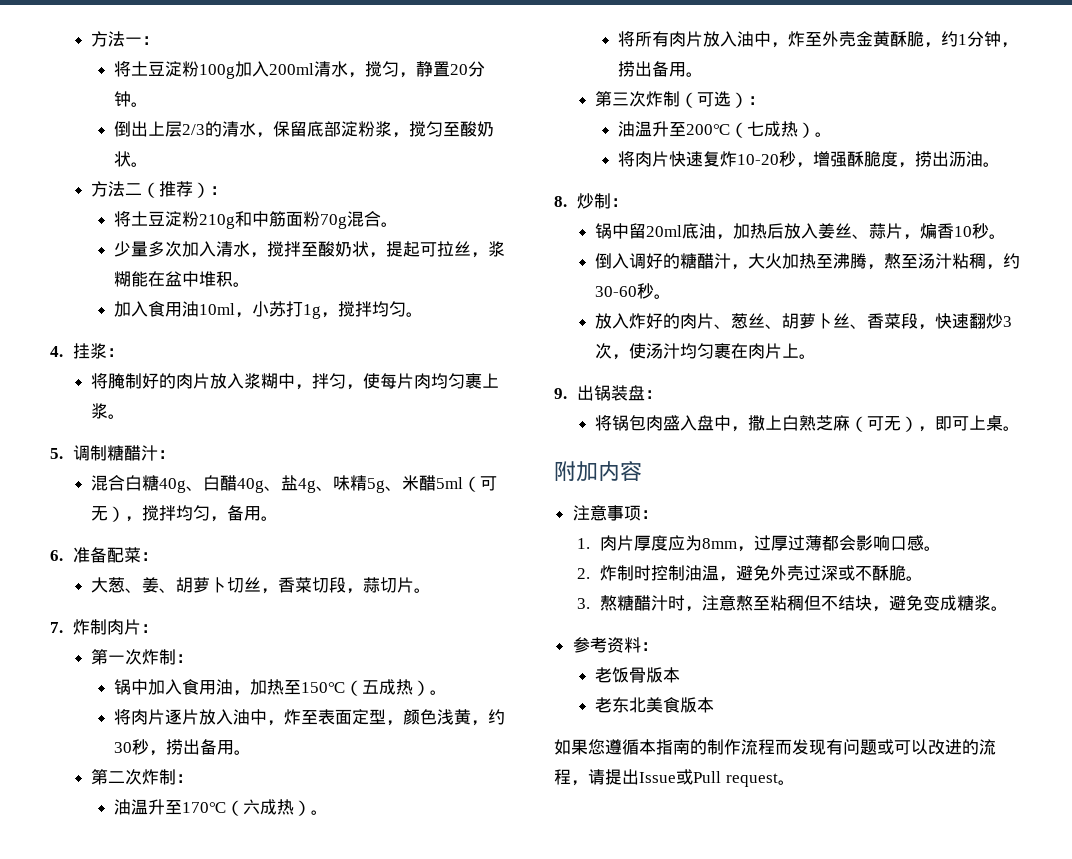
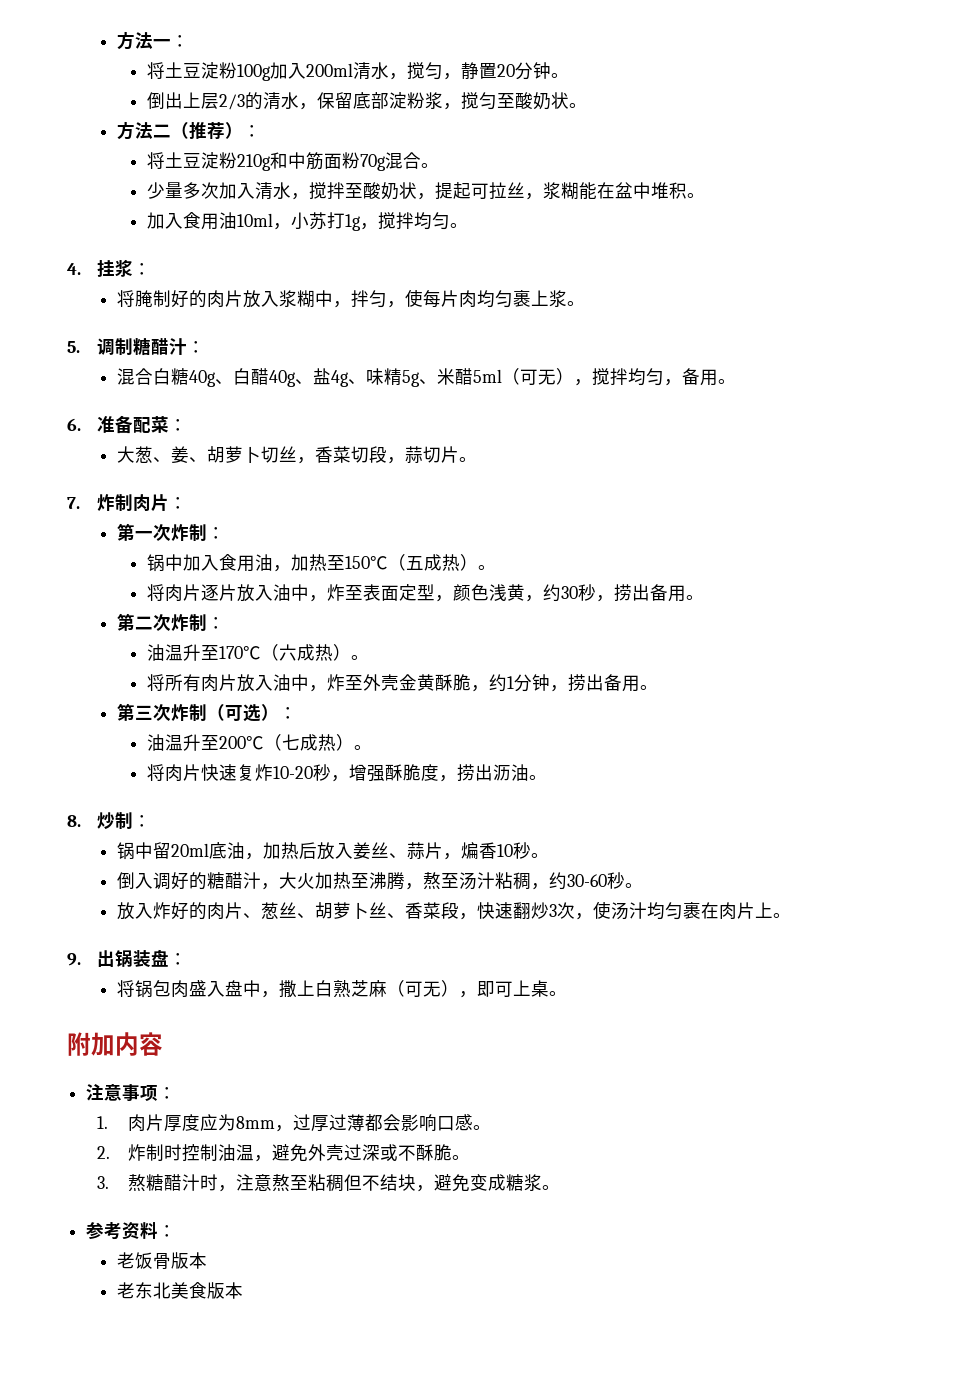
[554,739,996,755] [554,769,795,787] // 如果您遵循本指南的制作流程而发现有问题或可以改进的流程，请提出Issue或Pull request。 -> (243, 1290) none

